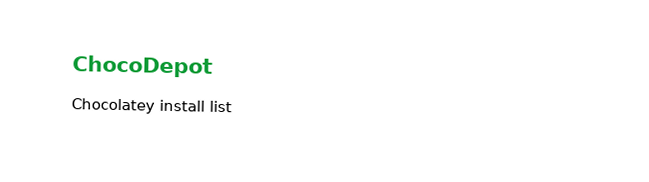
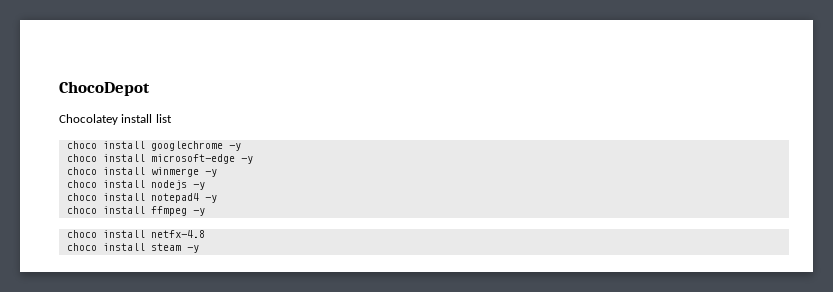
(232, 106) none -> [66,141,241,151] [66,154,253,164] [66,167,217,177] [66,180,205,190] [66,193,217,203] [66,206,205,216] [66,230,205,238] [66,243,199,253] // choco install googlechrome -y // choco install microsoft-edge -y // choco install winmerge -y // choco install nodejs -y // choco install notepad4 -y // choco install ffmpeg -y // choco install netfx-4.8 // choco install steam -y

